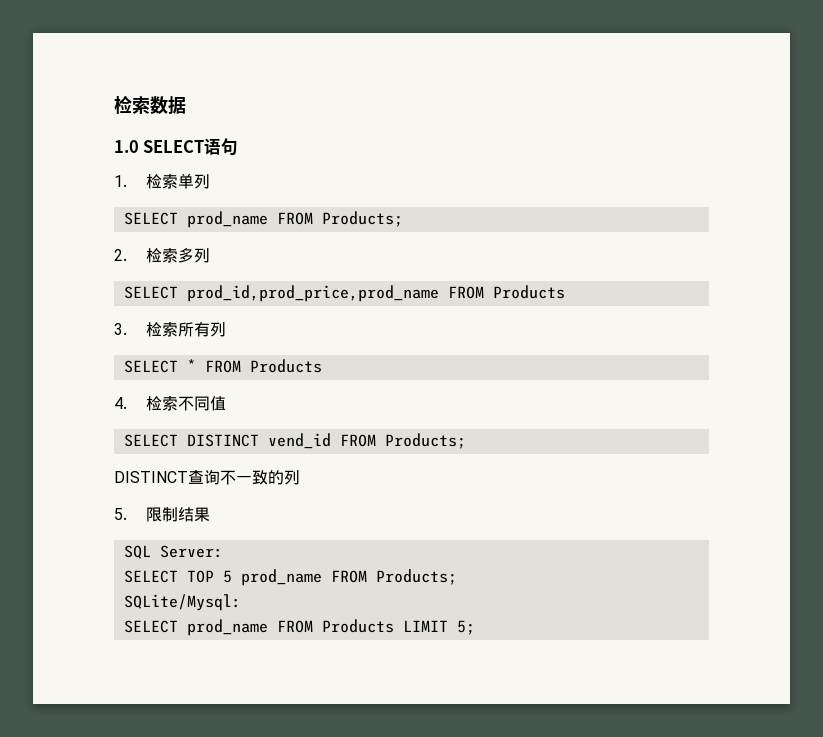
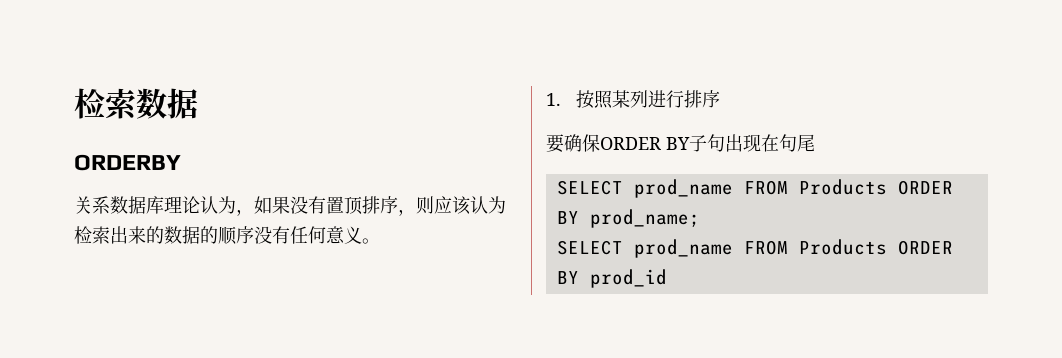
[114,138,239,156] 1.0 SELECT语句 -> [74,154,181,171] [74,196,506,216] [74,226,380,245] ORDERBY // 关系数据库理论认为，如果没有置顶排序，则应该认为检索出来的数据的顺序没有任何意义。
[145,173,210,189] [123,211,403,228] [114,247,210,263] [123,285,565,302] [114,322,226,337] [123,359,322,373] [114,396,226,411] [123,433,466,449] [114,469,300,485] [114,507,210,522] [123,545,223,559] [123,569,457,586] [123,594,241,611] [123,619,475,636] 检索单列 // SELECT prod_name FROM Products; // 2.检索多列 // SELECT prod_id,prod_price,prod_name FROM Products // 3.检索所有列 // SELECT * FROM Products // 4.检索不同值 // SELECT DISTINCT vend_id FROM Products; // DISTINCT查询不一致的列 // 5.限制结果 // SQL Server: // SELECT TOP 5 prod_name FROM Products; // SQLite/Mysql: // SELECT prod_name FROM Products LIMIT 5; -> [575,90,720,109] [546,134,815,153] [556,179,953,198] [556,209,700,228] [556,239,953,258] [556,269,667,288] 按照某列进行排序 // 要确保ORDER BY子句出现在句尾 // SELECT prod_name FROM Products ORDER BY prod_name; // SELECT prod_name FROM Products ORDER BY prod_id

